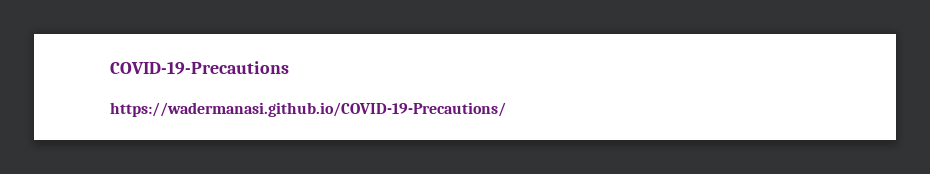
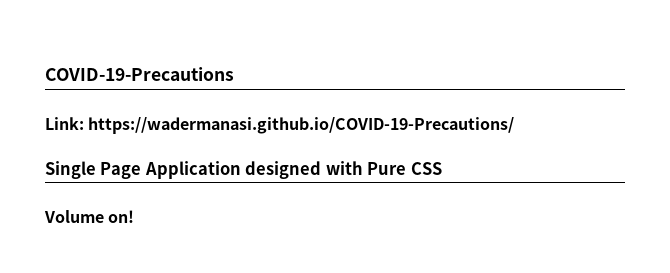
(289, 68) none -> [45,117,84,130] Link:
(506, 109) none -> [45,161,442,179] [44,210,135,223] // Single Page Application designed with Pure CSS // Volume on!

